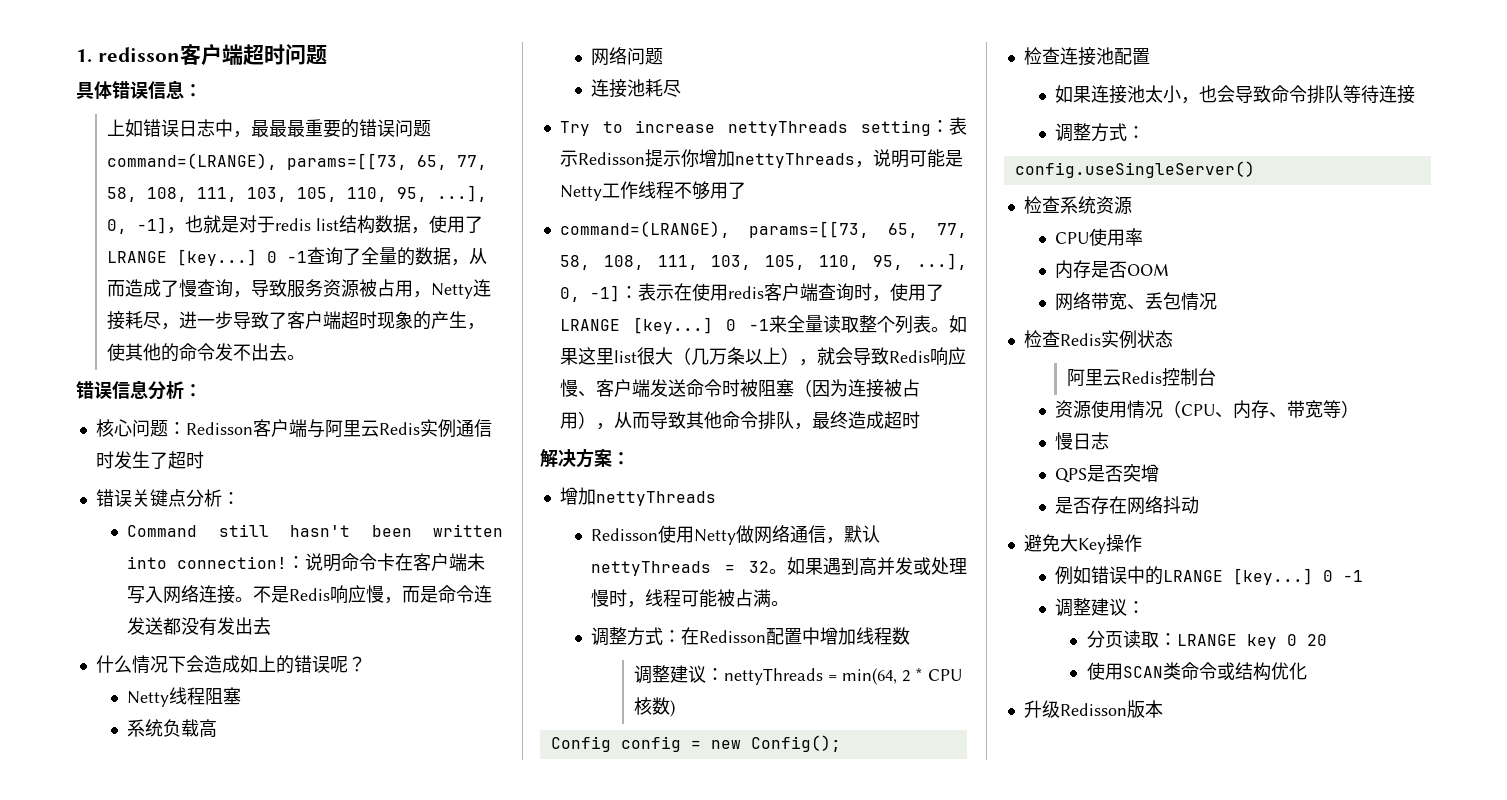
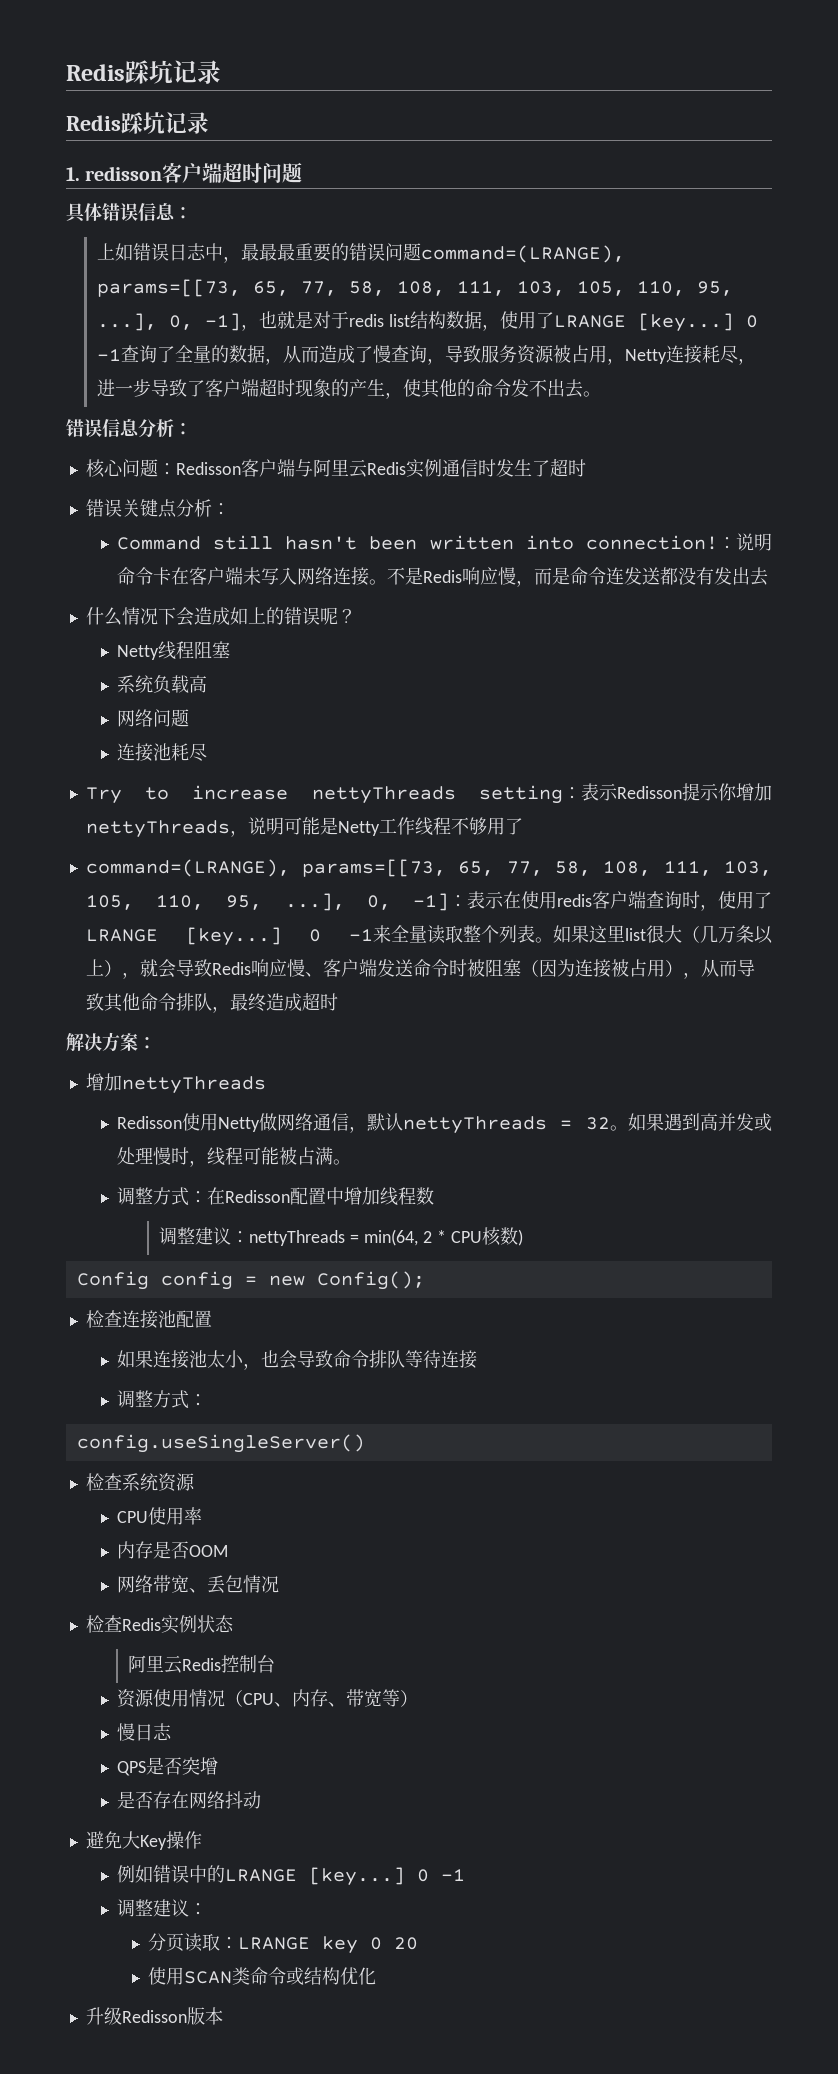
(76, 55) none -> [66,60,221,84] [66,112,209,134] Redis踩坑记录 // Redis踩坑记录 //

